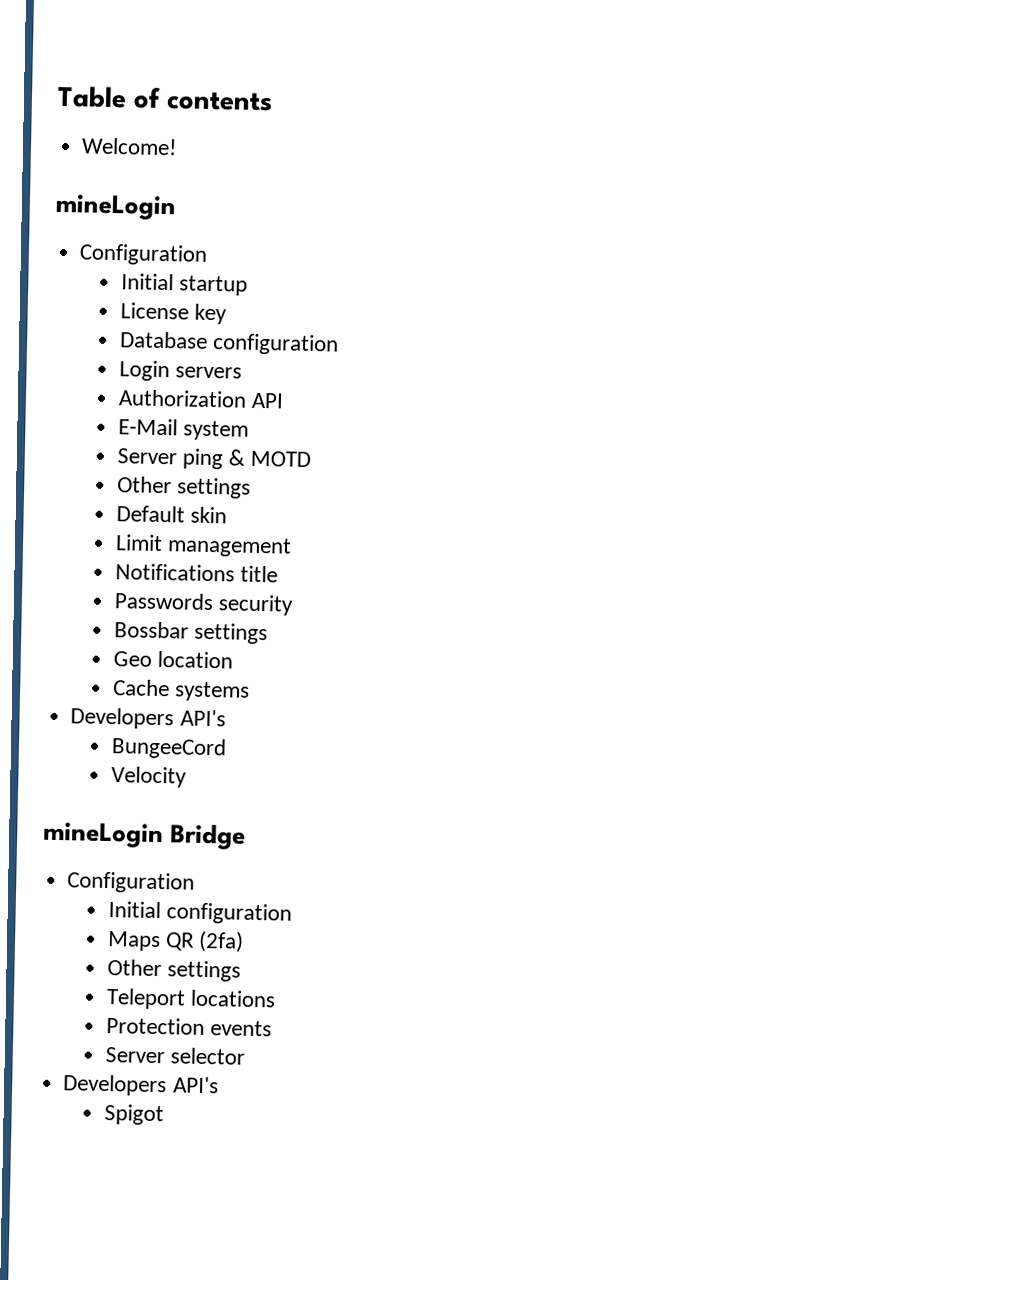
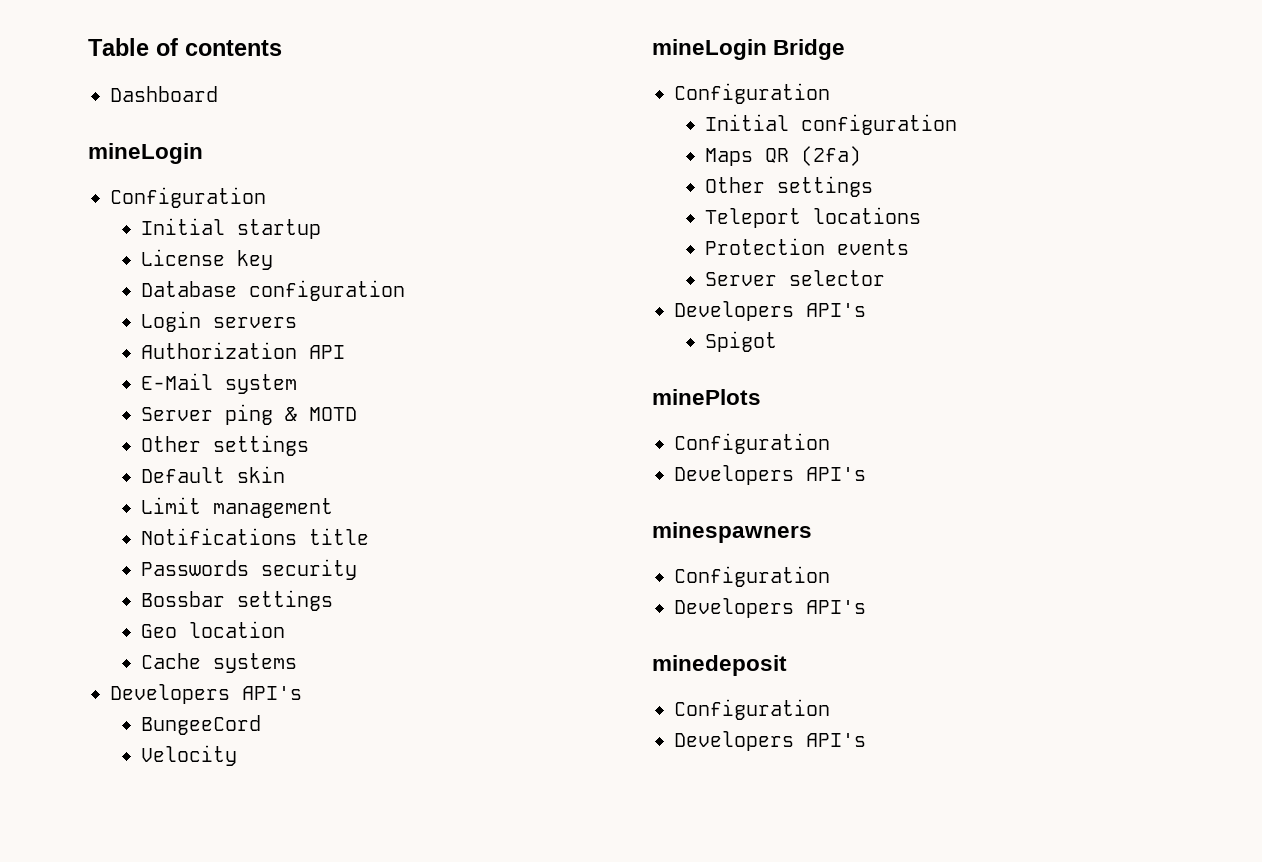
[81,137,178,156] Welcome! -> [110,86,218,102] Dashboard
(164, 1114) none -> [652,389,761,405] [674,433,830,454] [674,465,866,485] [652,522,812,543] [674,566,830,587] [674,598,866,618] [652,655,787,676] [674,699,830,720] [674,731,866,751] // minePlots // Configuration // Developers API's // minespawners // Configuration // Developers API's // minedeposit // Configuration // Developers API's

